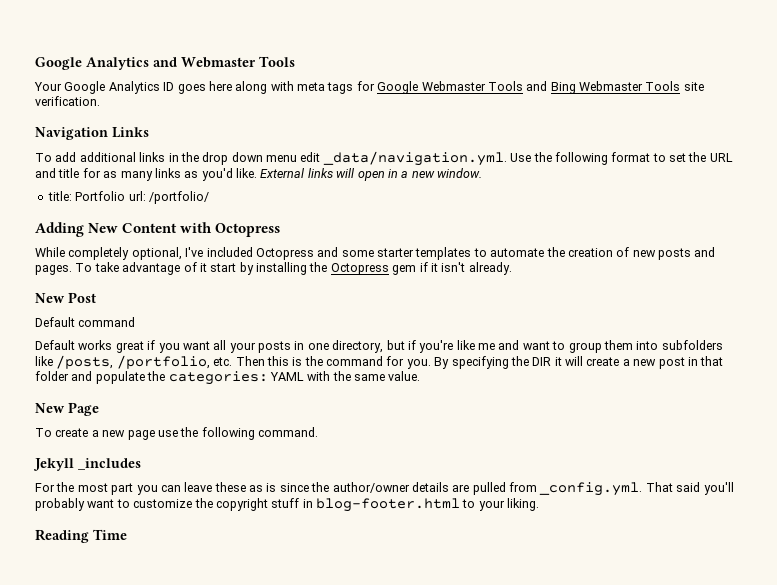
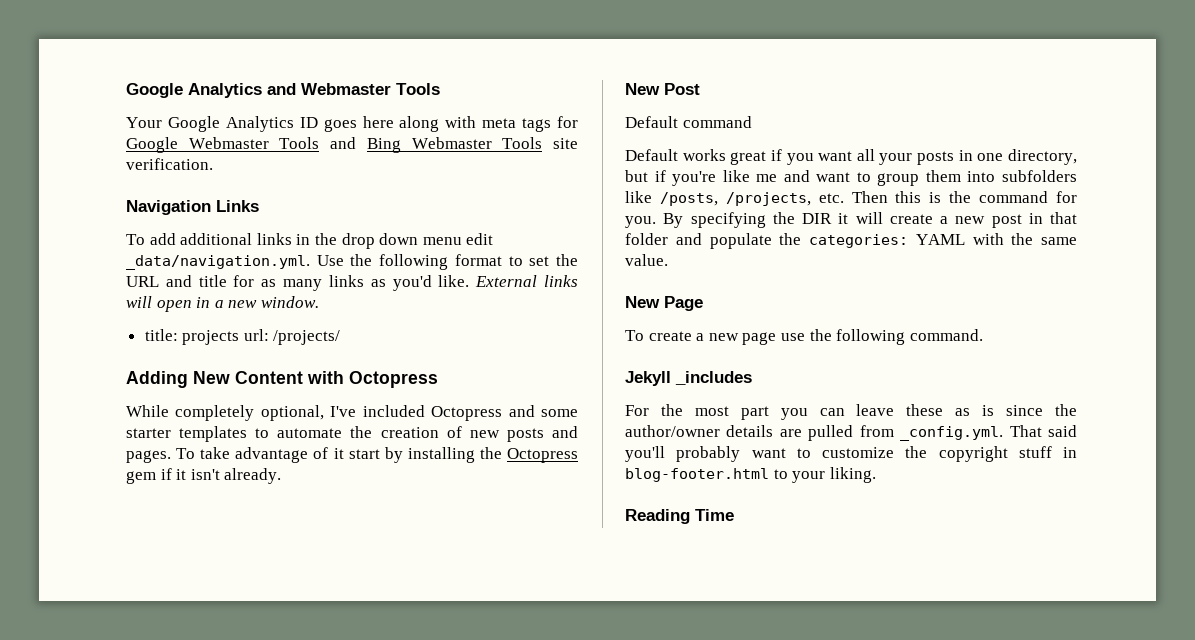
[75,191,209,204] Portfolio url: /portfolio/ -> [182,329,341,345] projects url: /projects/
[116,355,210,369] /portfolio, -> [725,192,811,206] /projects,

